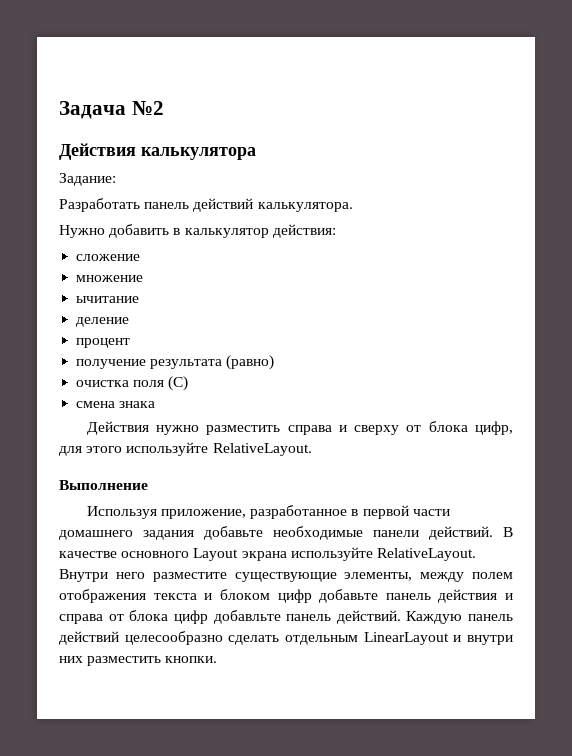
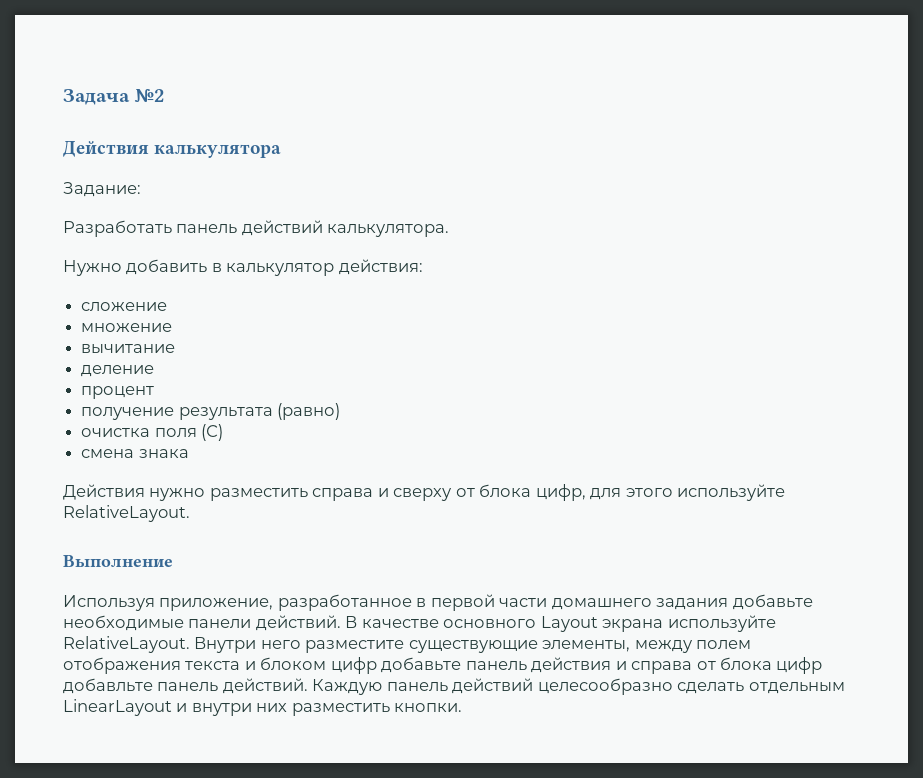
[76,296,140,303] ычитание -> [81,344,176,354] вычитание

